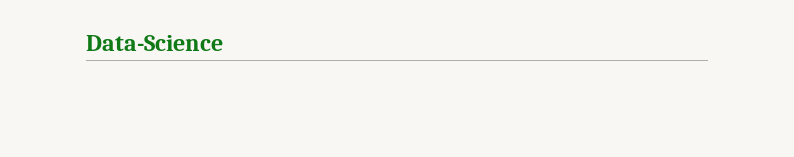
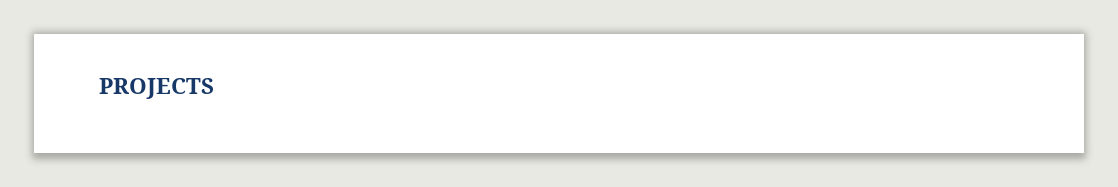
[86,35,223,51] Data-Science -> [99,78,214,99] PROJECTS

